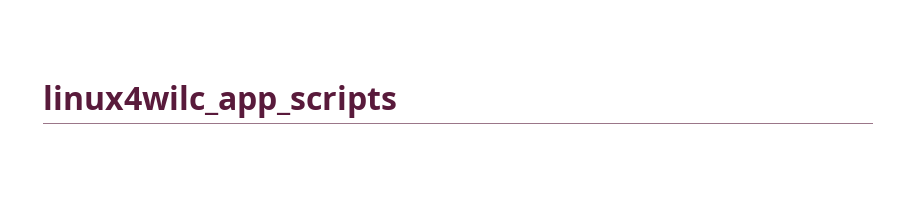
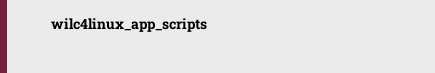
[43,85,397,118] linux4wilc_app_scripts -> [51,18,207,32] wilc4linux_app_scripts

